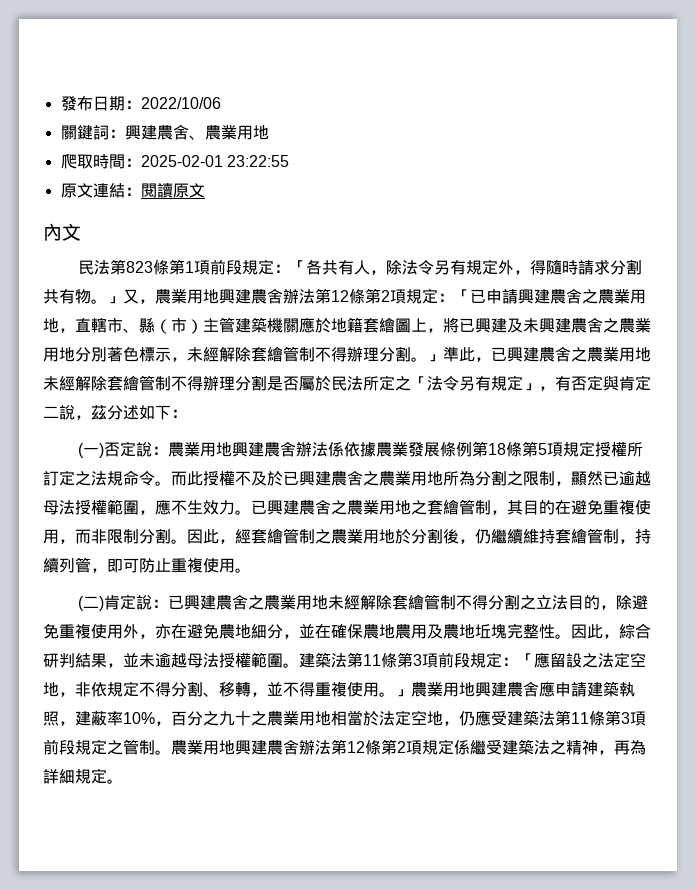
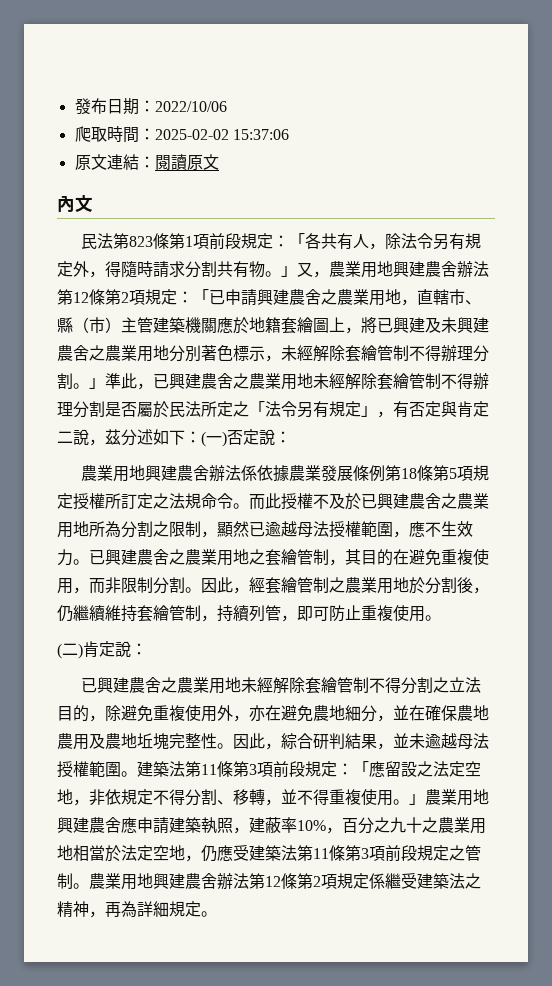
[60,124,269,140] // 關鍵詞：興建農舍、農業用地 -> (227, 106) none
[140,155,289,167] 2025-02-01 23:22:55 -> [154,129,289,140] 2025-02-02 15:37:06
(187, 413) // -> (201, 437) none
(168, 450) none -> (291, 437) //
(168, 603) none -> (147, 649) //

